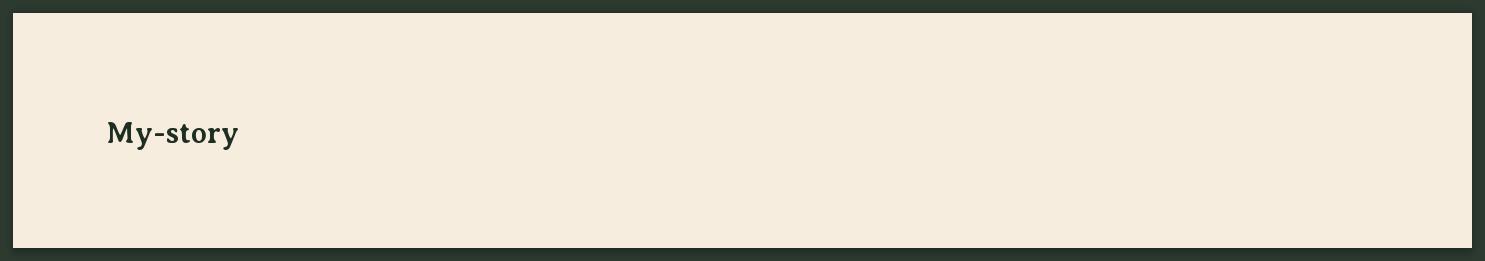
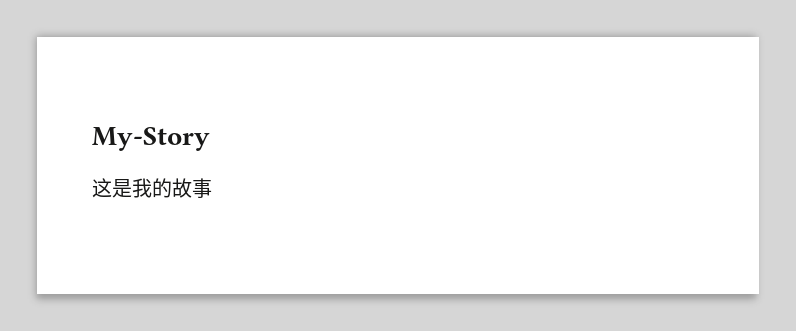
[106,122,239,150] My-story -> [92,127,210,151] [92,178,212,198] My-Story // 这是我的故事

